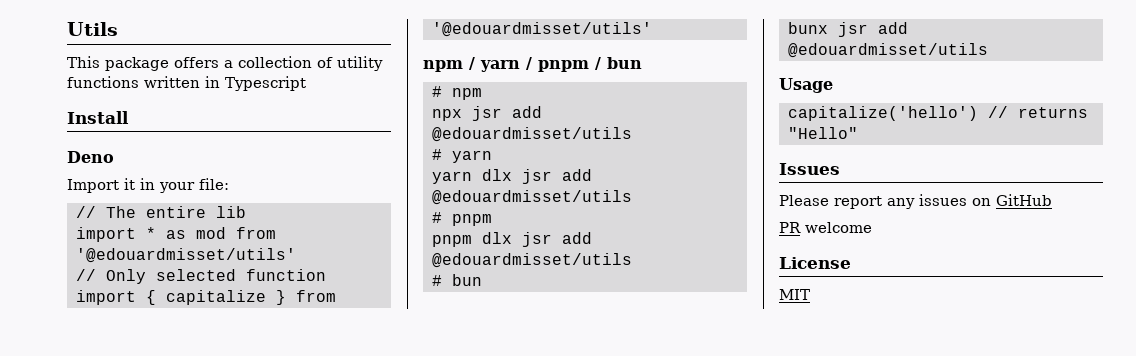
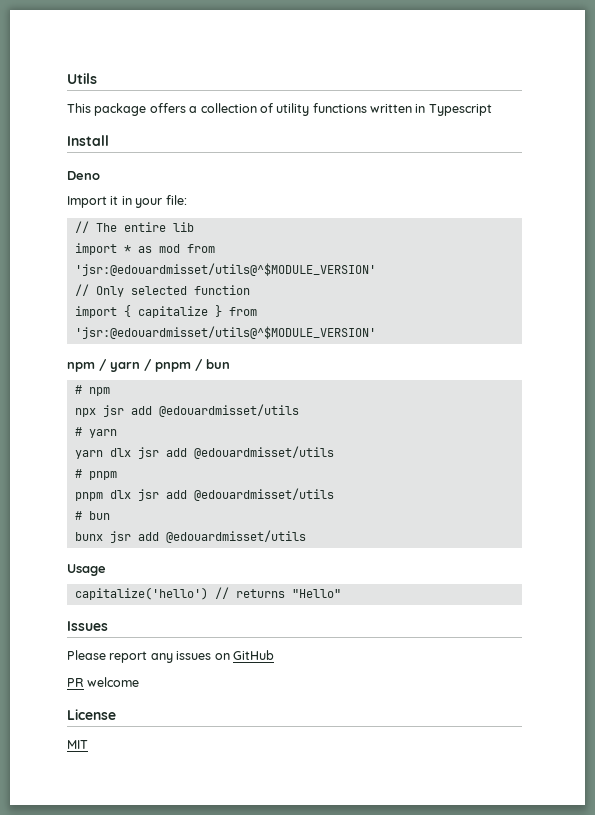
[75,248,296,263] '@edouardmisset/utils' -> [74,263,376,276] 'jsr:@edouardmisset/utils@^$MODULE_VERSION'
[431,22,652,37] '@edouardmisset/utils' -> [74,326,376,339] 'jsr:@edouardmisset/utils@^$MODULE_VERSION'

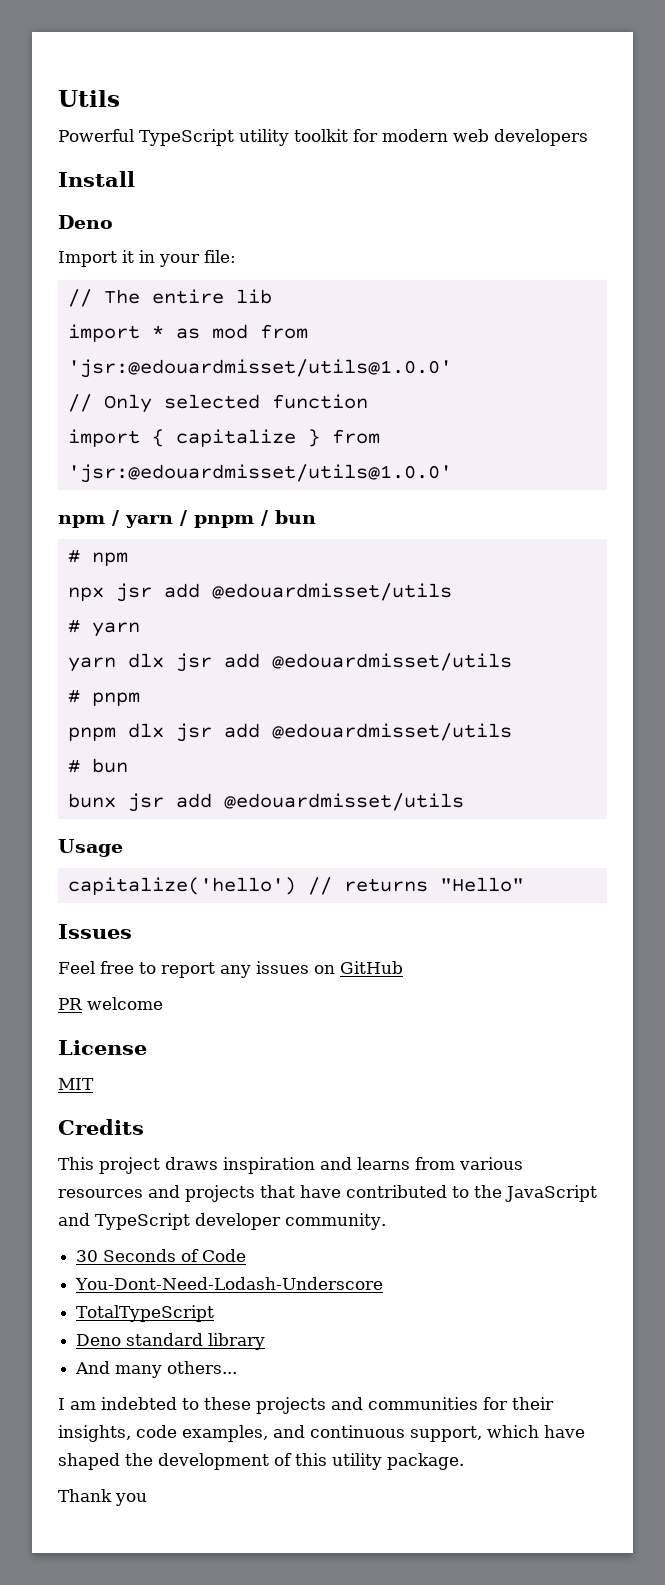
[67,103,492,116] This package offers a collection of utility functions written in Typescript -> [58,129,588,146] Powerful TypeScript utility toolkit for modern web developers
[74,263,376,276] 'jsr:@edouardmisset/utils@^$MODULE_VERSION' -> [67,359,452,378] 'jsr:@edouardmisset/utils@1.0.0'
[74,326,376,339] 'jsr:@edouardmisset/utils@^$MODULE_VERSION' -> [67,464,452,483] 'jsr:@edouardmisset/utils@1.0.0'
[67,650,106,660] Please -> [58,961,156,974] Feel free to
(88, 744) none -> [58,1119,144,1135] [58,1157,523,1174] [58,1185,597,1202] [58,1213,386,1230] [76,1249,247,1262] [75,1277,384,1290] [76,1305,215,1322] [76,1333,266,1350] [75,1361,238,1378] [58,1397,554,1414] [58,1425,585,1442] [58,1453,464,1470] [58,1489,147,1506] // Credits // This project draws inspiration and learns from various resources and projects that have contributed to the JavaScript and TypeScript developer community. // 30 Seconds of Code // You-Dont-Need-Lodash-Underscore // TotalTypeScript // Deno standard library // And many others... // I am indebted to these projects and communities for their insights, code examples, and continuous support, which have shaped the development of this utility package. // Thank you

